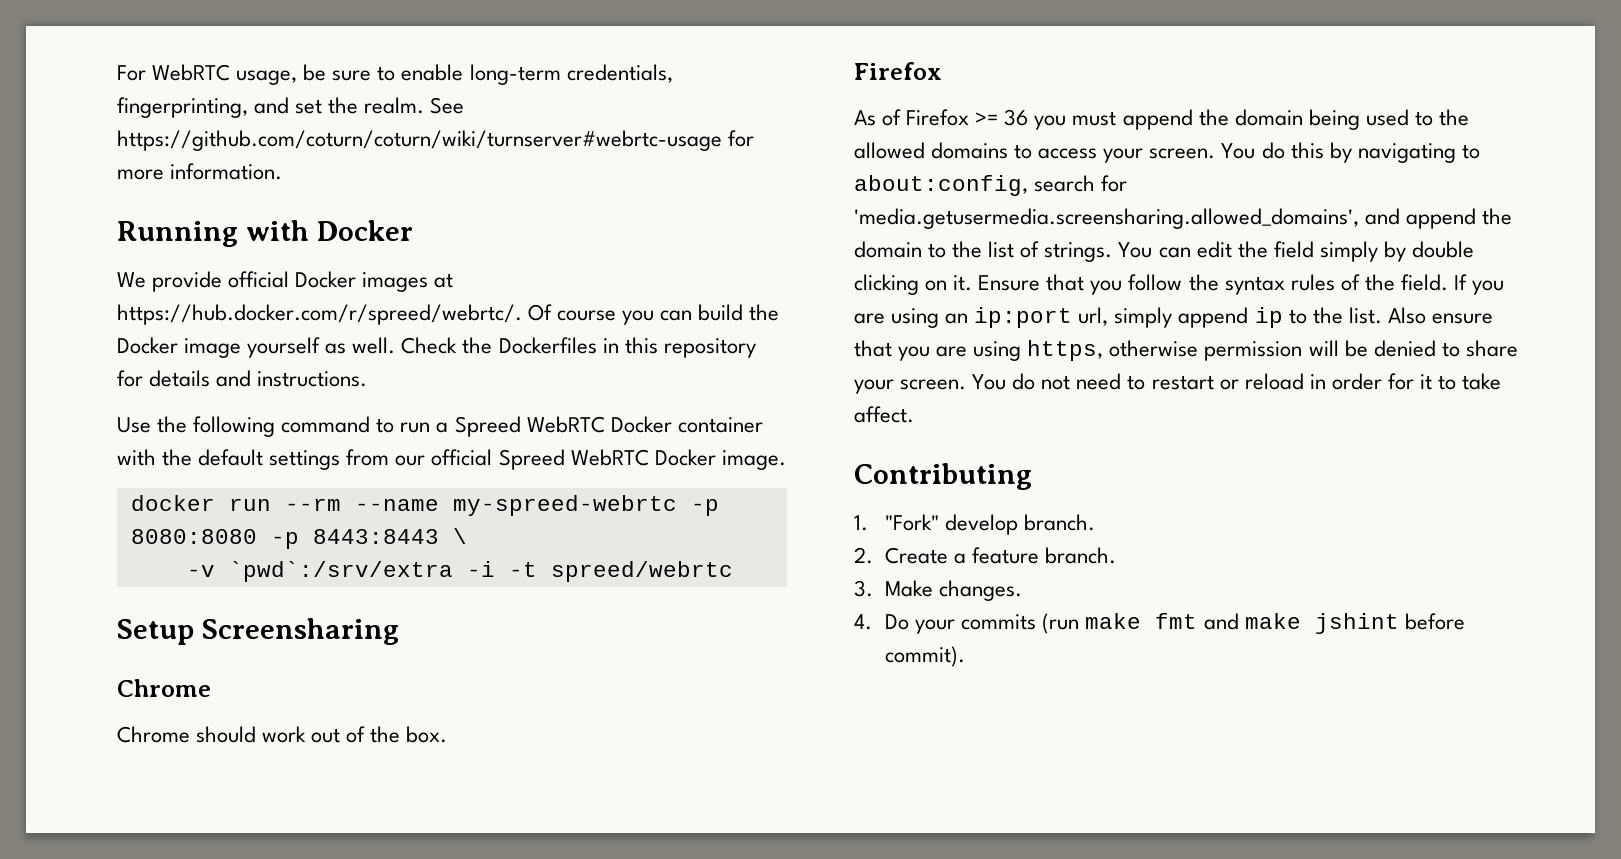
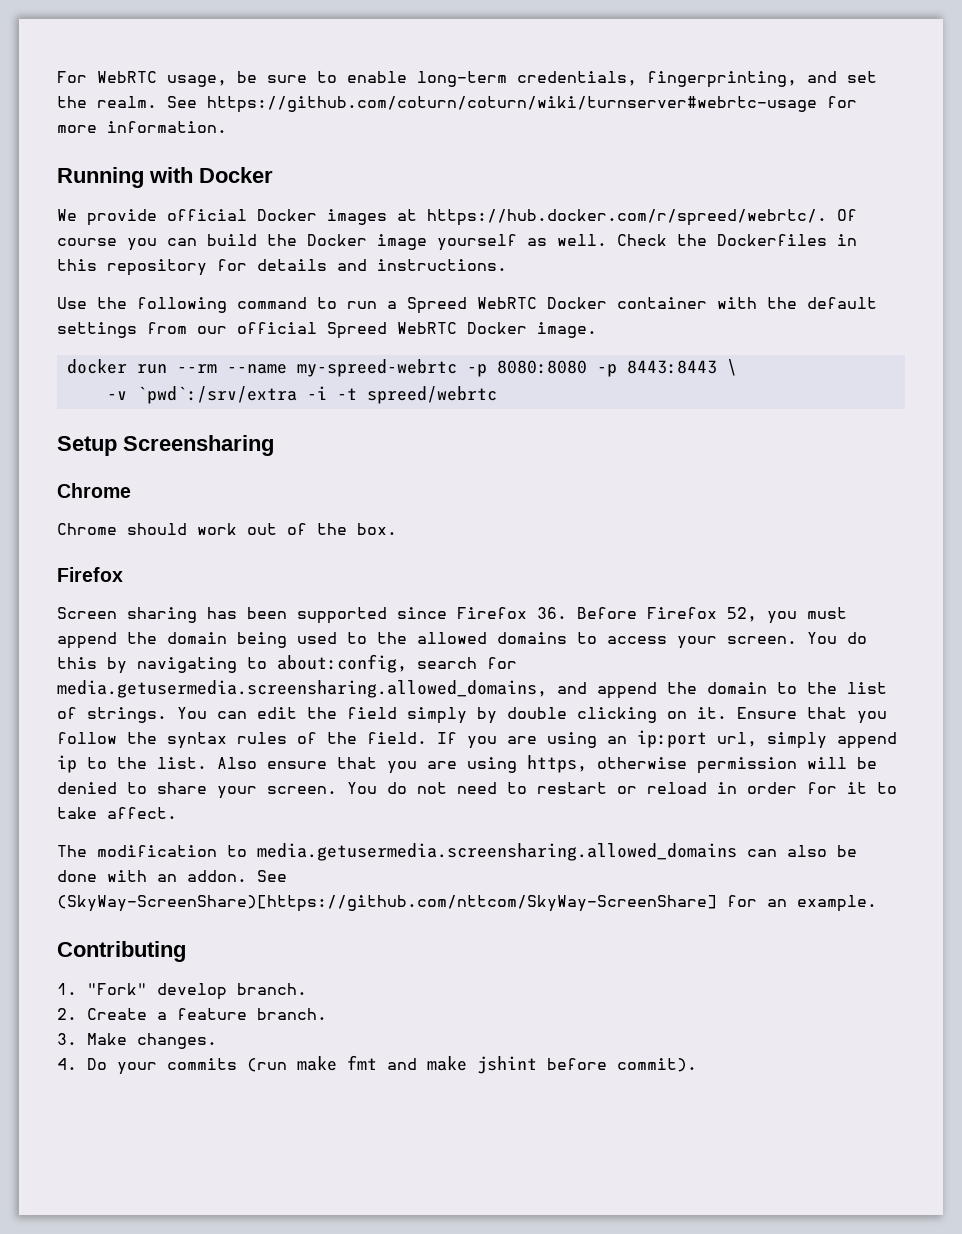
[854,109,1029,126] As of Firefox >= 36 -> [57,607,757,624] Screen sharing has been supported since Firefox 36. Before Firefox 52,
[854,208,1359,229] 'media.getusermedia.screensharing.allowed_domains', -> [57,680,547,698] media.getusermedia.screensharing.allowed_domains,
(914, 414) none -> [57,843,857,861] [57,870,287,882] [57,895,877,912] // The modification to media.getusermedia.screensharing.allowed_domains can also be done with an addon. See (SkyWay-ScreenShare)[https://github.com/nttcom/SkyWay-ScreenShare] for an example.

